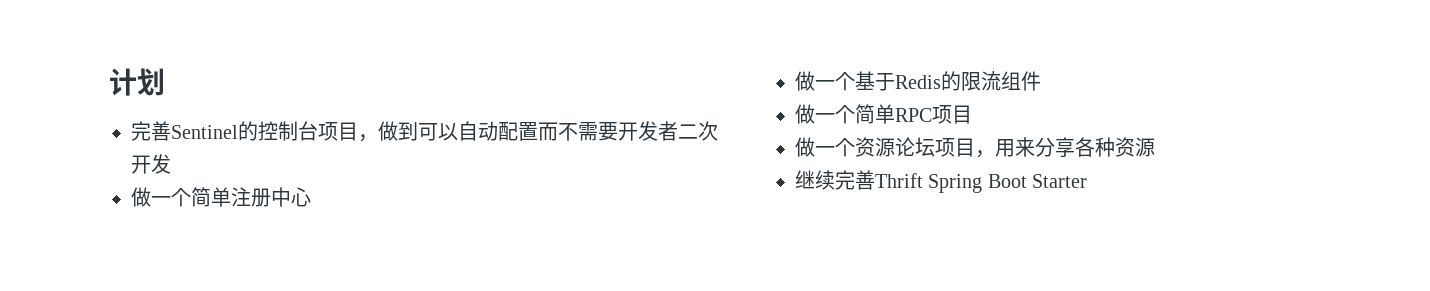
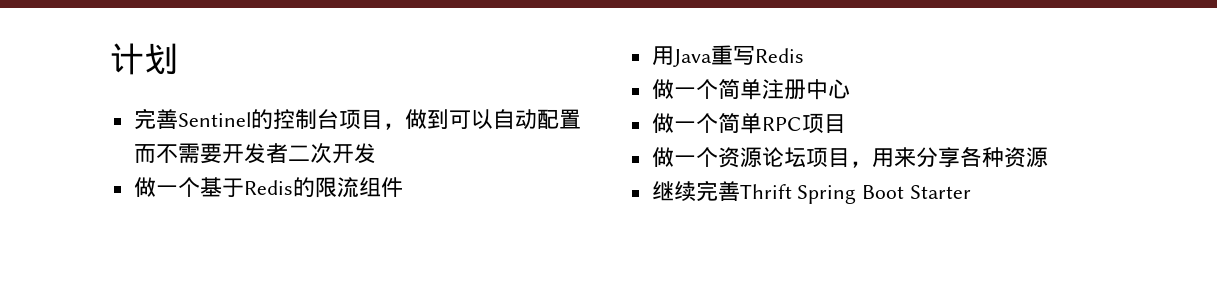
[131,187,311,207] // 做一个简单注册中心 -> (376, 153) none
(1041, 81) none -> [651,45,804,67] [651,79,850,100] // 用Java重写Redis // 做一个简单注册中心

